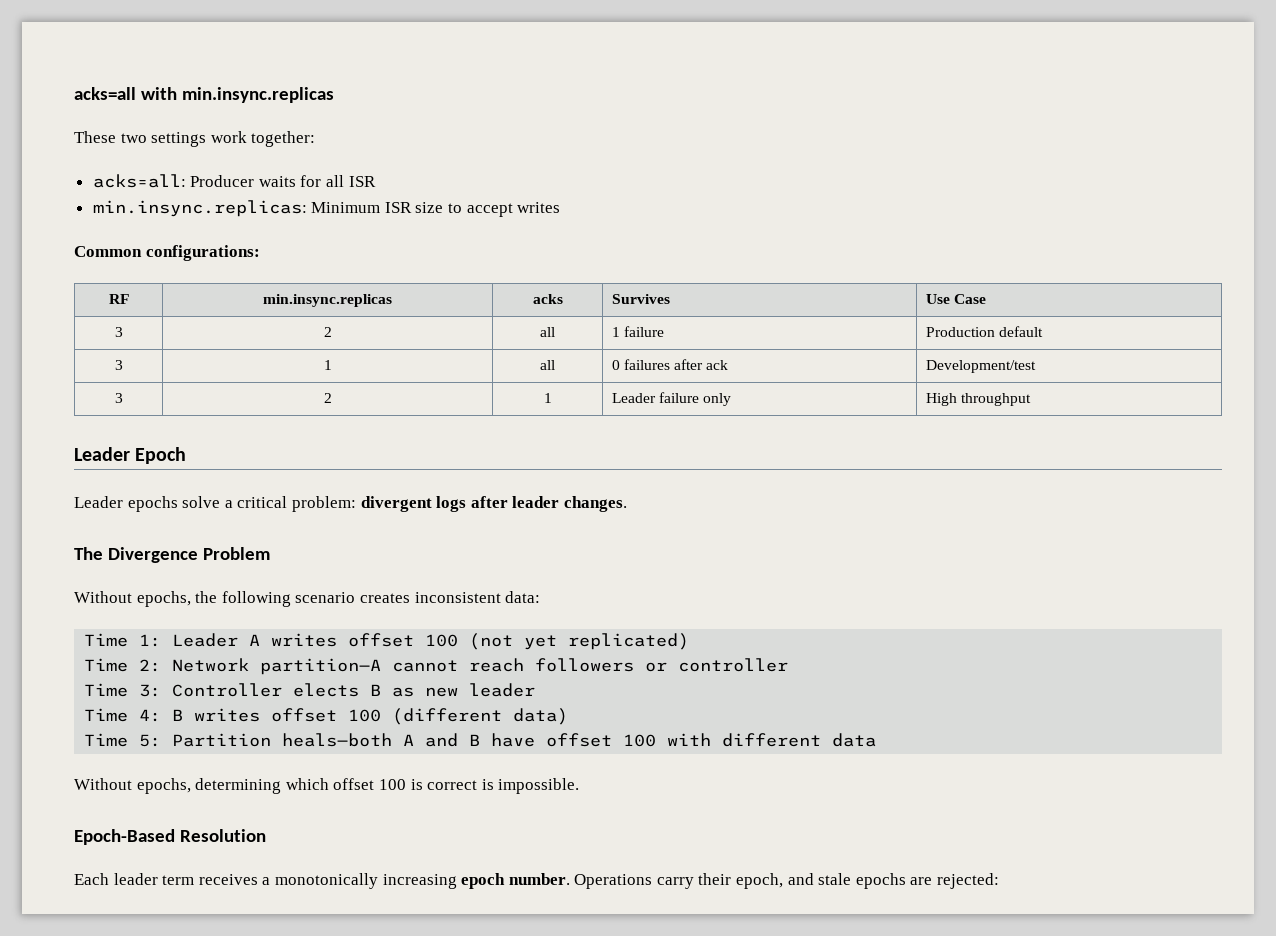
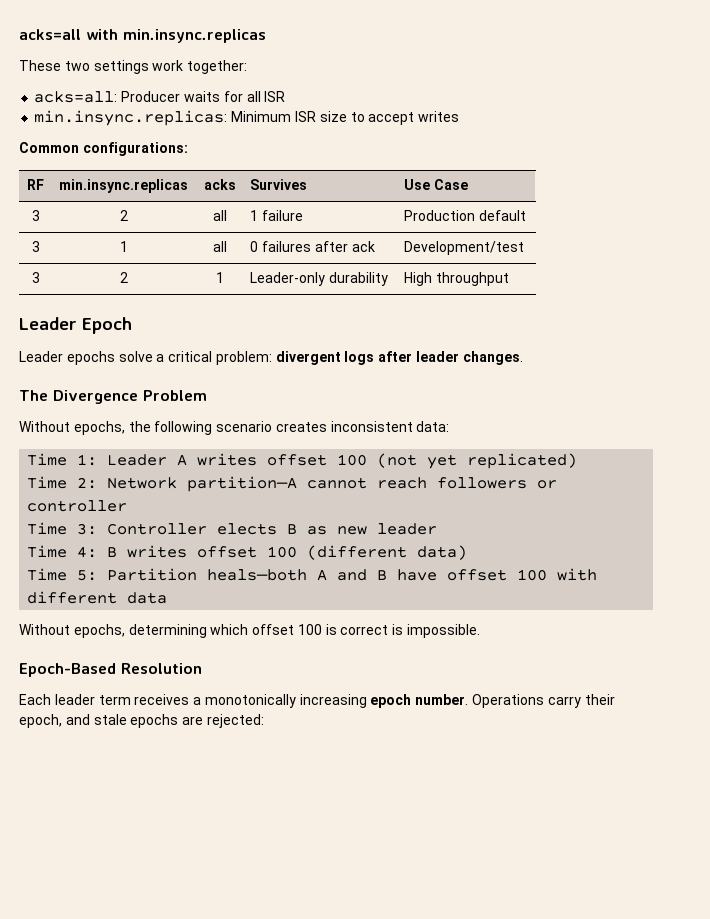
[611,392,731,406] Leader failure only -> [250,272,388,286] Leader-only durability

